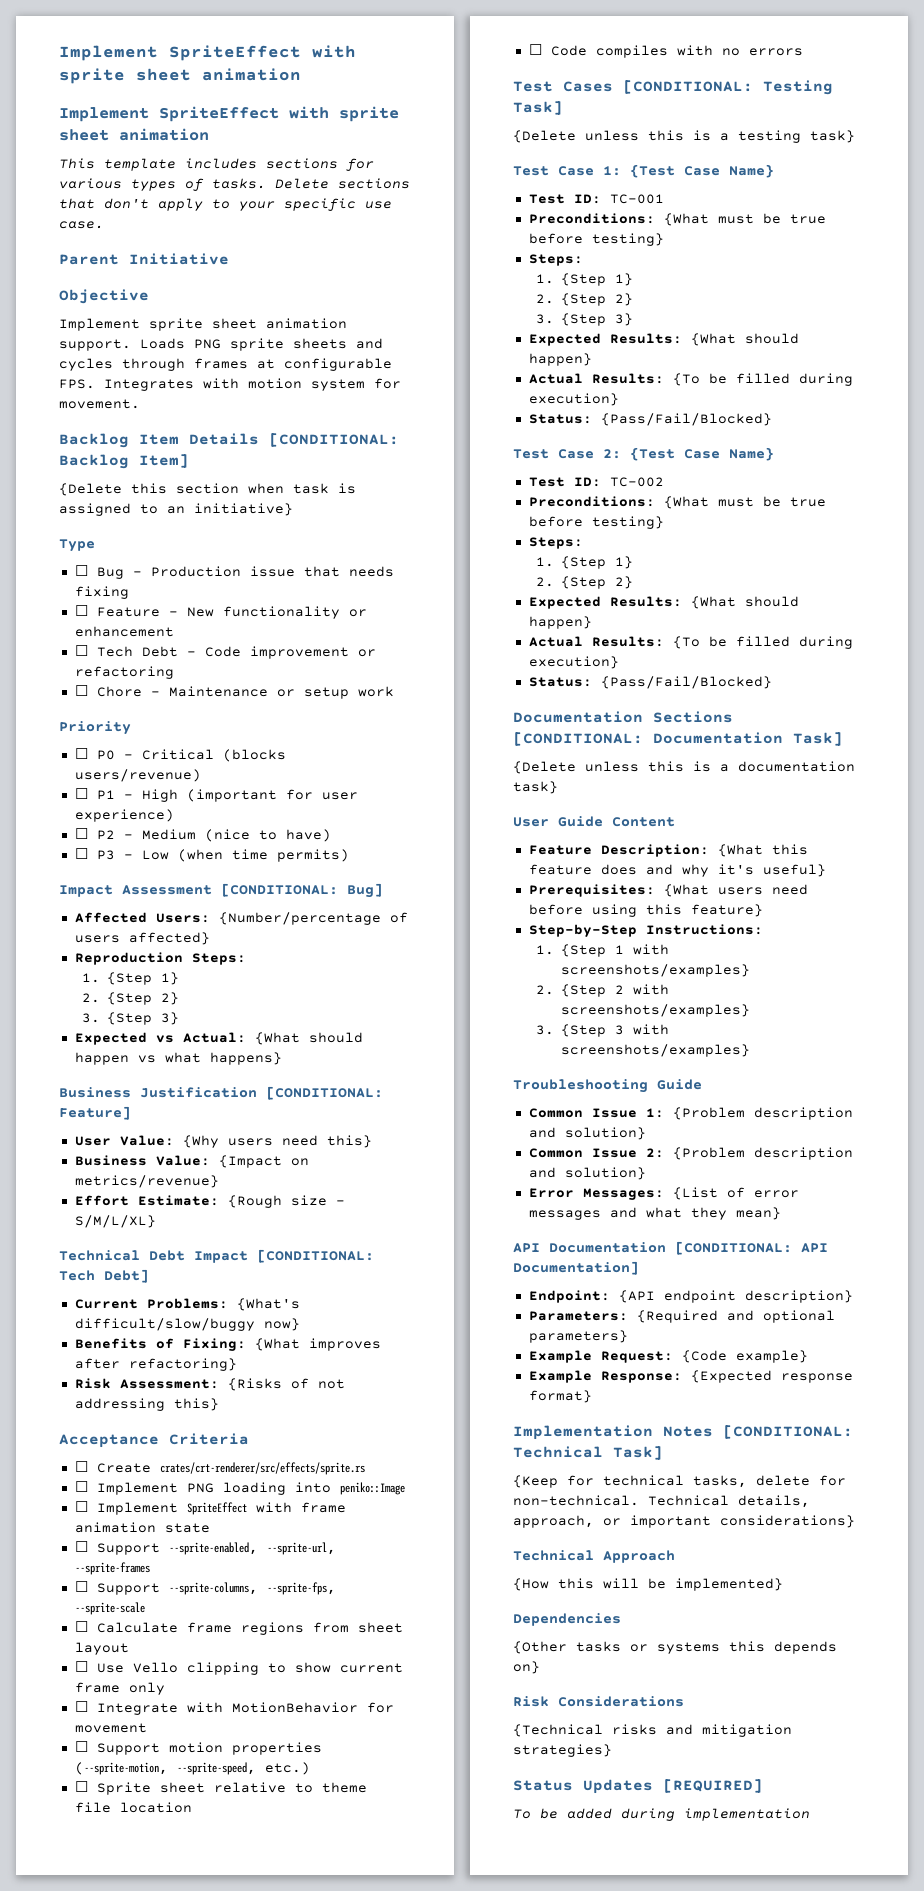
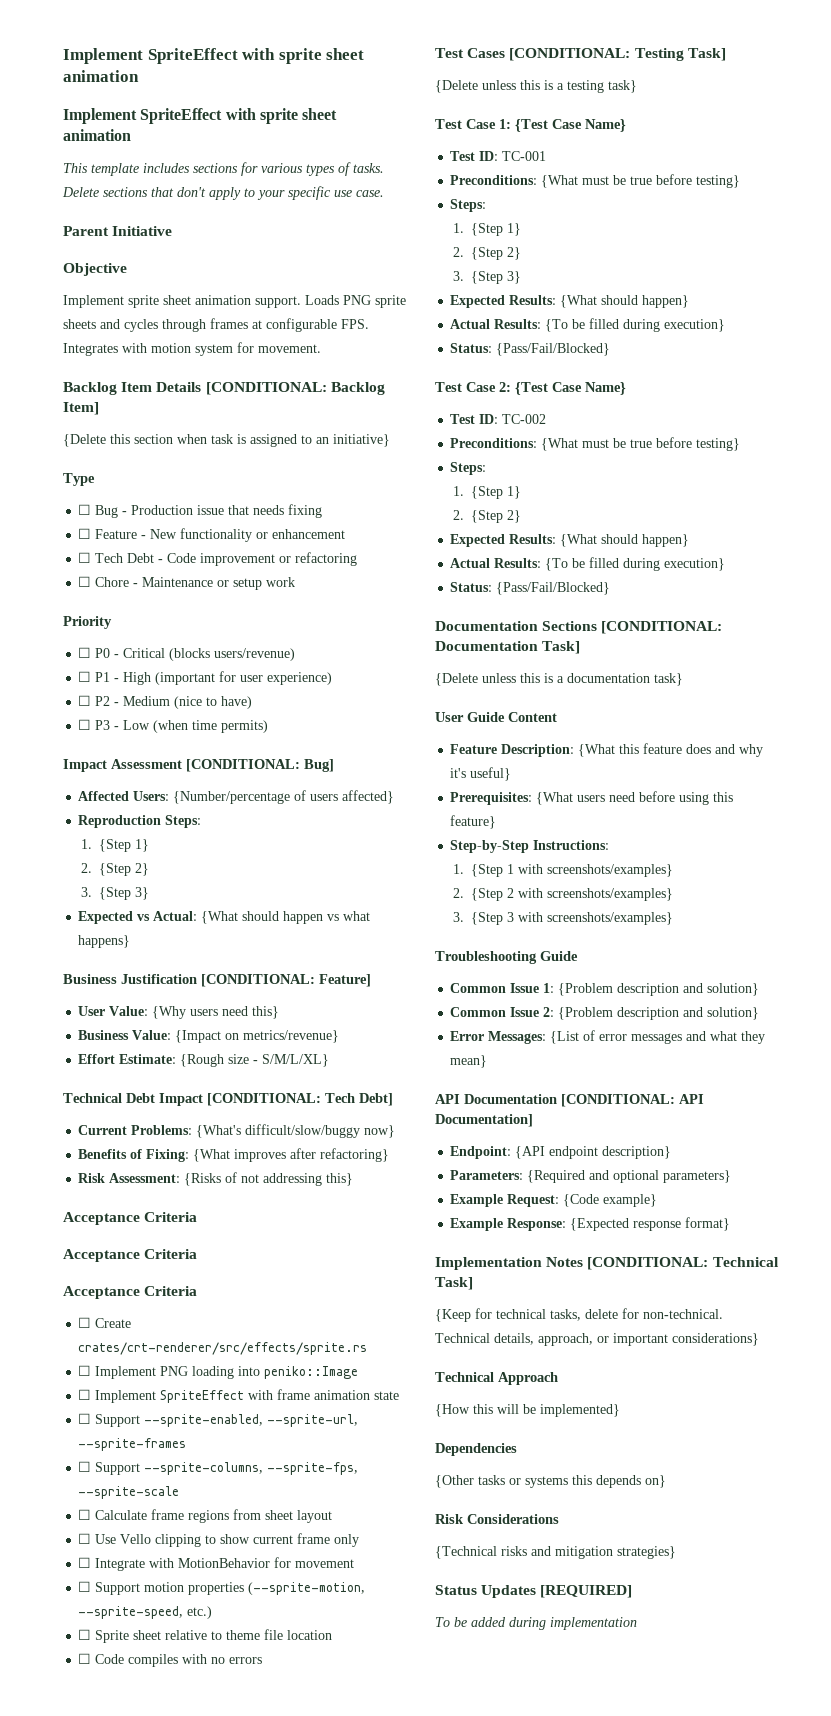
(249, 1439) none -> [63,1249,198,1262] [63,1286,198,1299] // Acceptance Criteria // Acceptance Criteria

